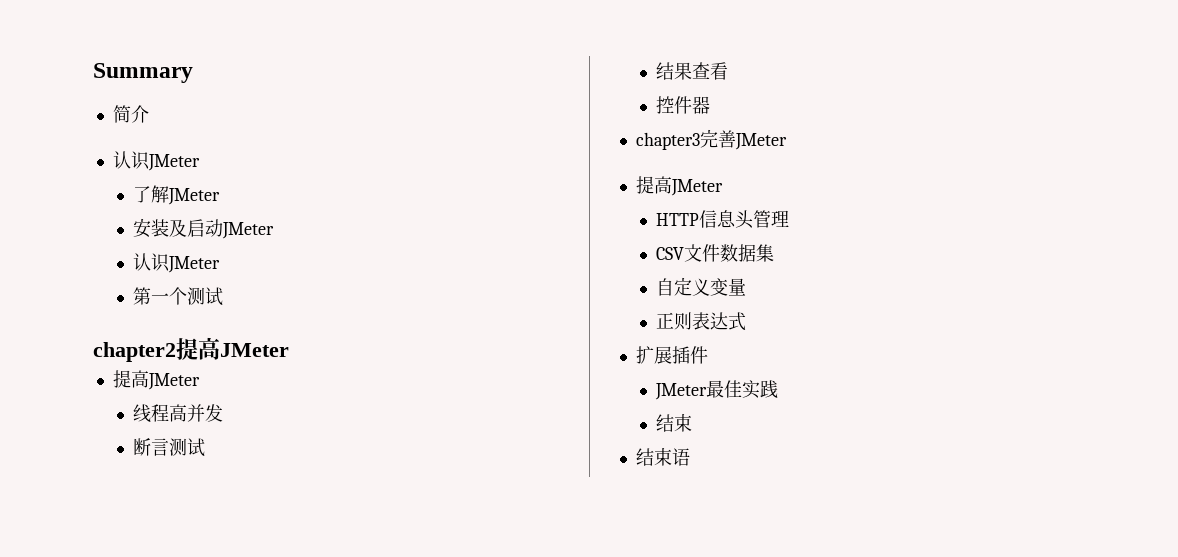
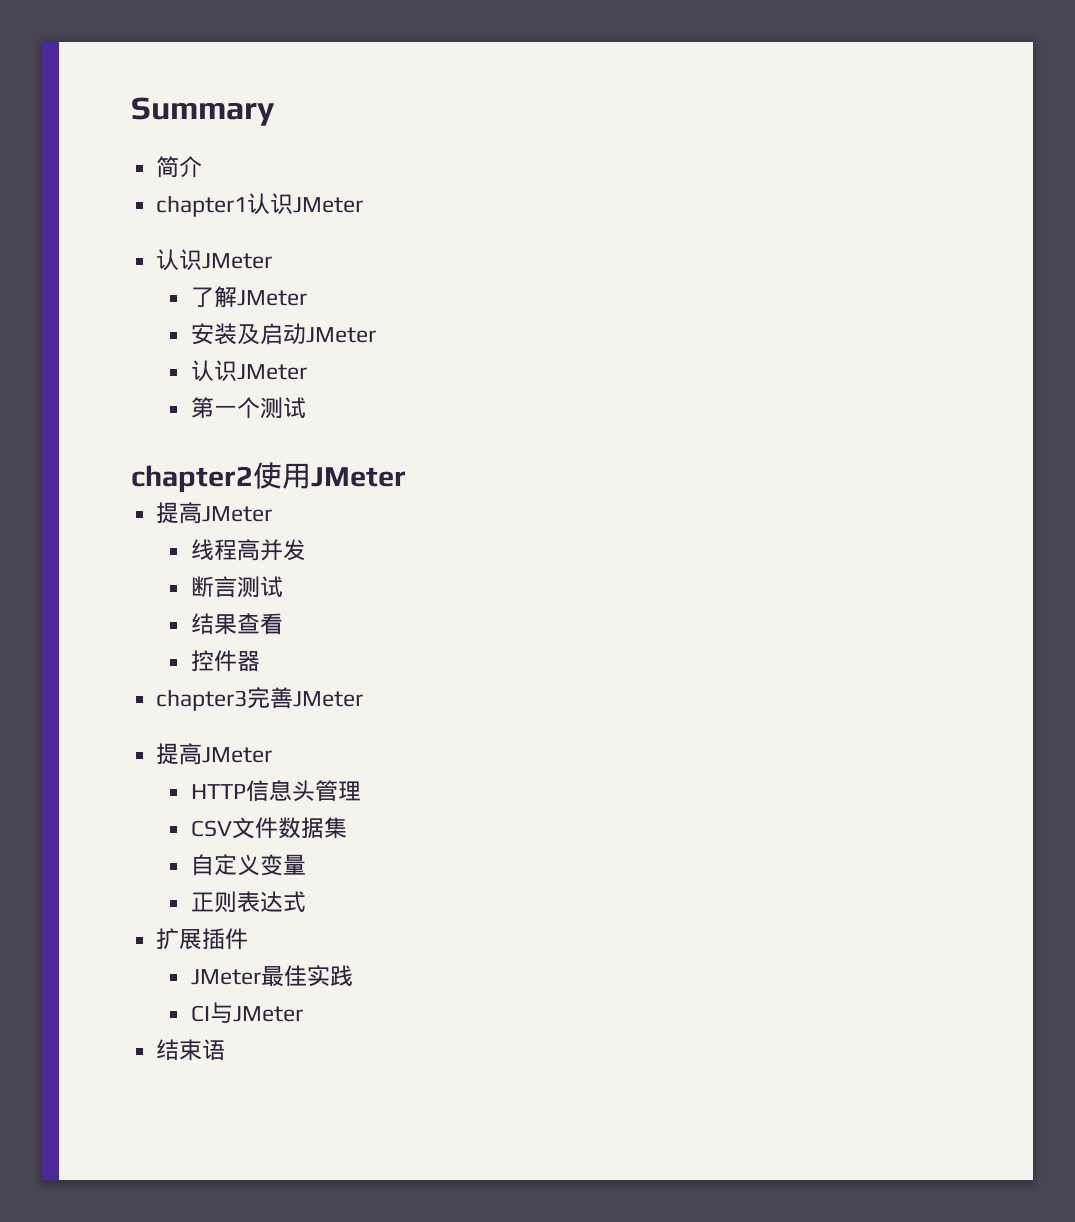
(149, 114) none -> [156,193,364,217] // chapter1认识JMeter
[176,337,220,360] 提高 -> [253,462,311,489] 使用
[656,414,693,432] 结束 -> [190,1002,303,1023] CI与JMeter

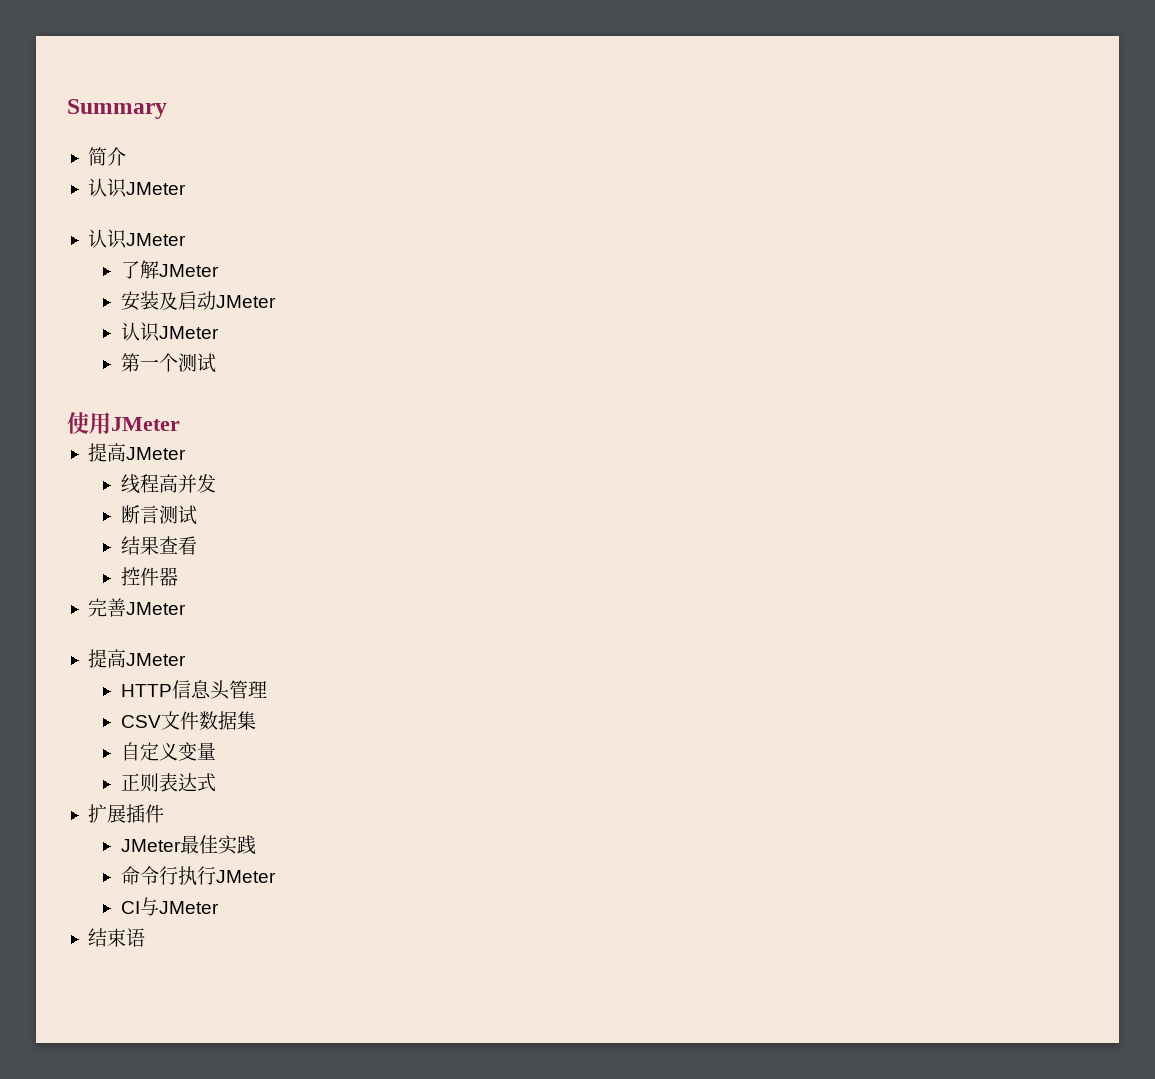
[156,195,248,217] chapter1 -> (126, 156) none
[131,465,253,493] chapter2 -> (216, 363) none
[156,689,248,711] chapter3 -> (178, 576) none
(353, 976) none -> [120,866,276,886] // 命令行执行JMeter

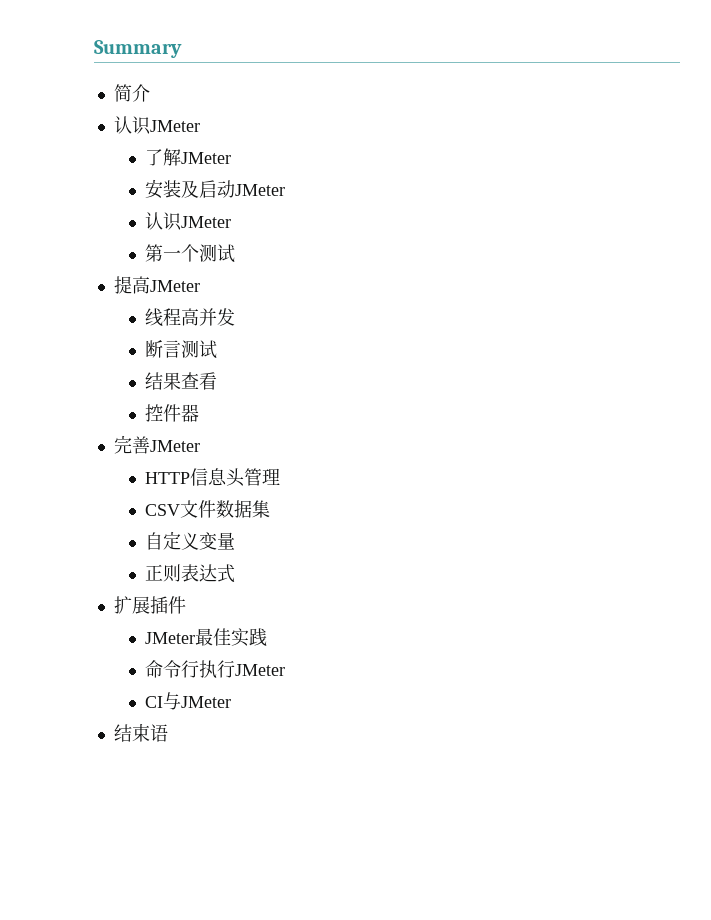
[87,229,186,249] // 认识JMeter -> (200, 126) none
[67,412,180,434] // 使用JMeter -> (236, 253) none
[87,649,186,668] // 提高JMeter -> (200, 446) none

